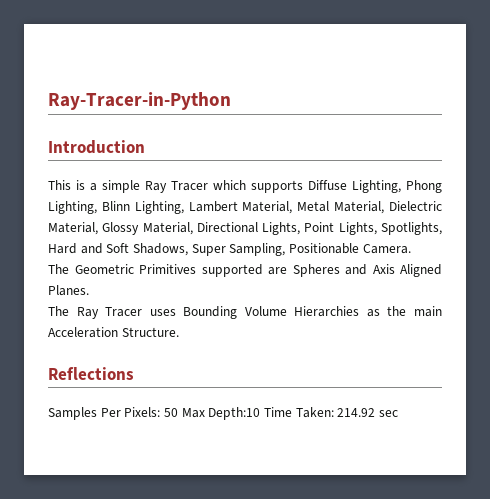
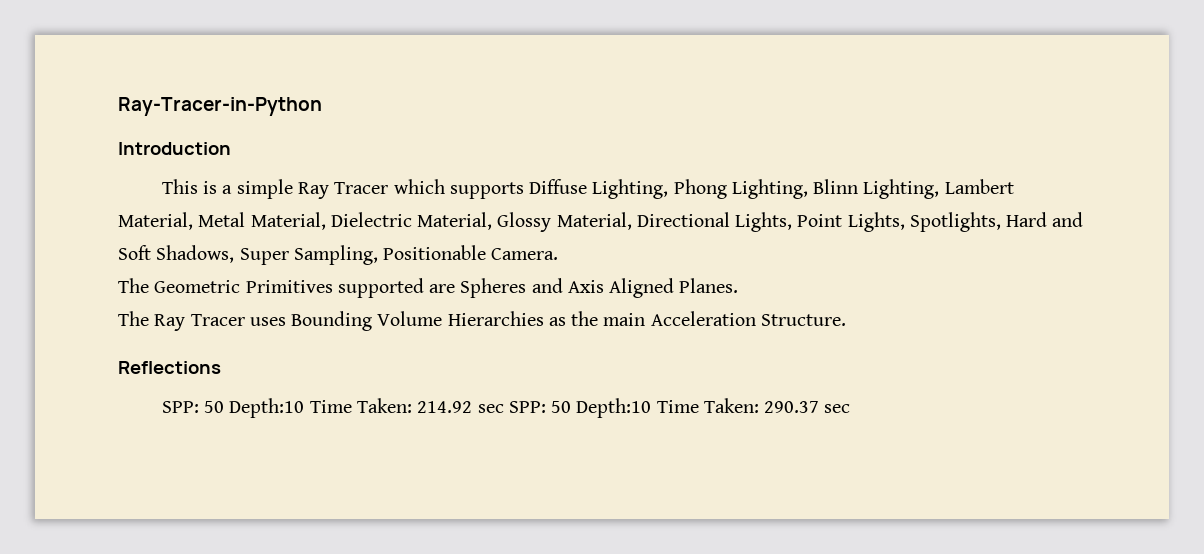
[48,407,205,420] Samples Per Pixels: 50 Max -> [161,401,225,413] SPP: 50
(398, 413) none -> [508,398,851,418] SPP: 50 Depth:10 Time Taken: 290.37 sec

